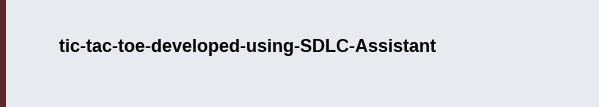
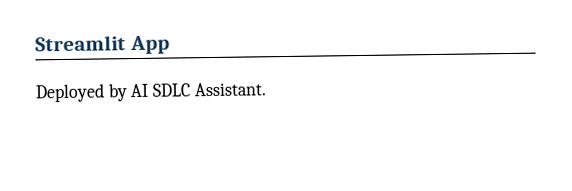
[59,39,436,56] tic-tac-toe-developed-using-SDLC-Assistant -> [35,35,170,55] [35,82,266,103] Streamlit App // Deployed by AI SDLC Assistant.

